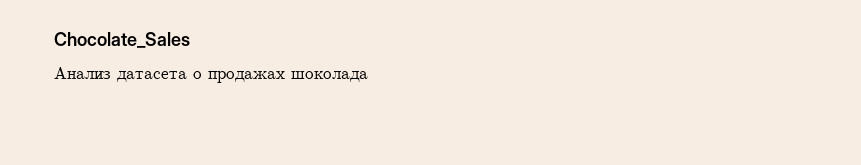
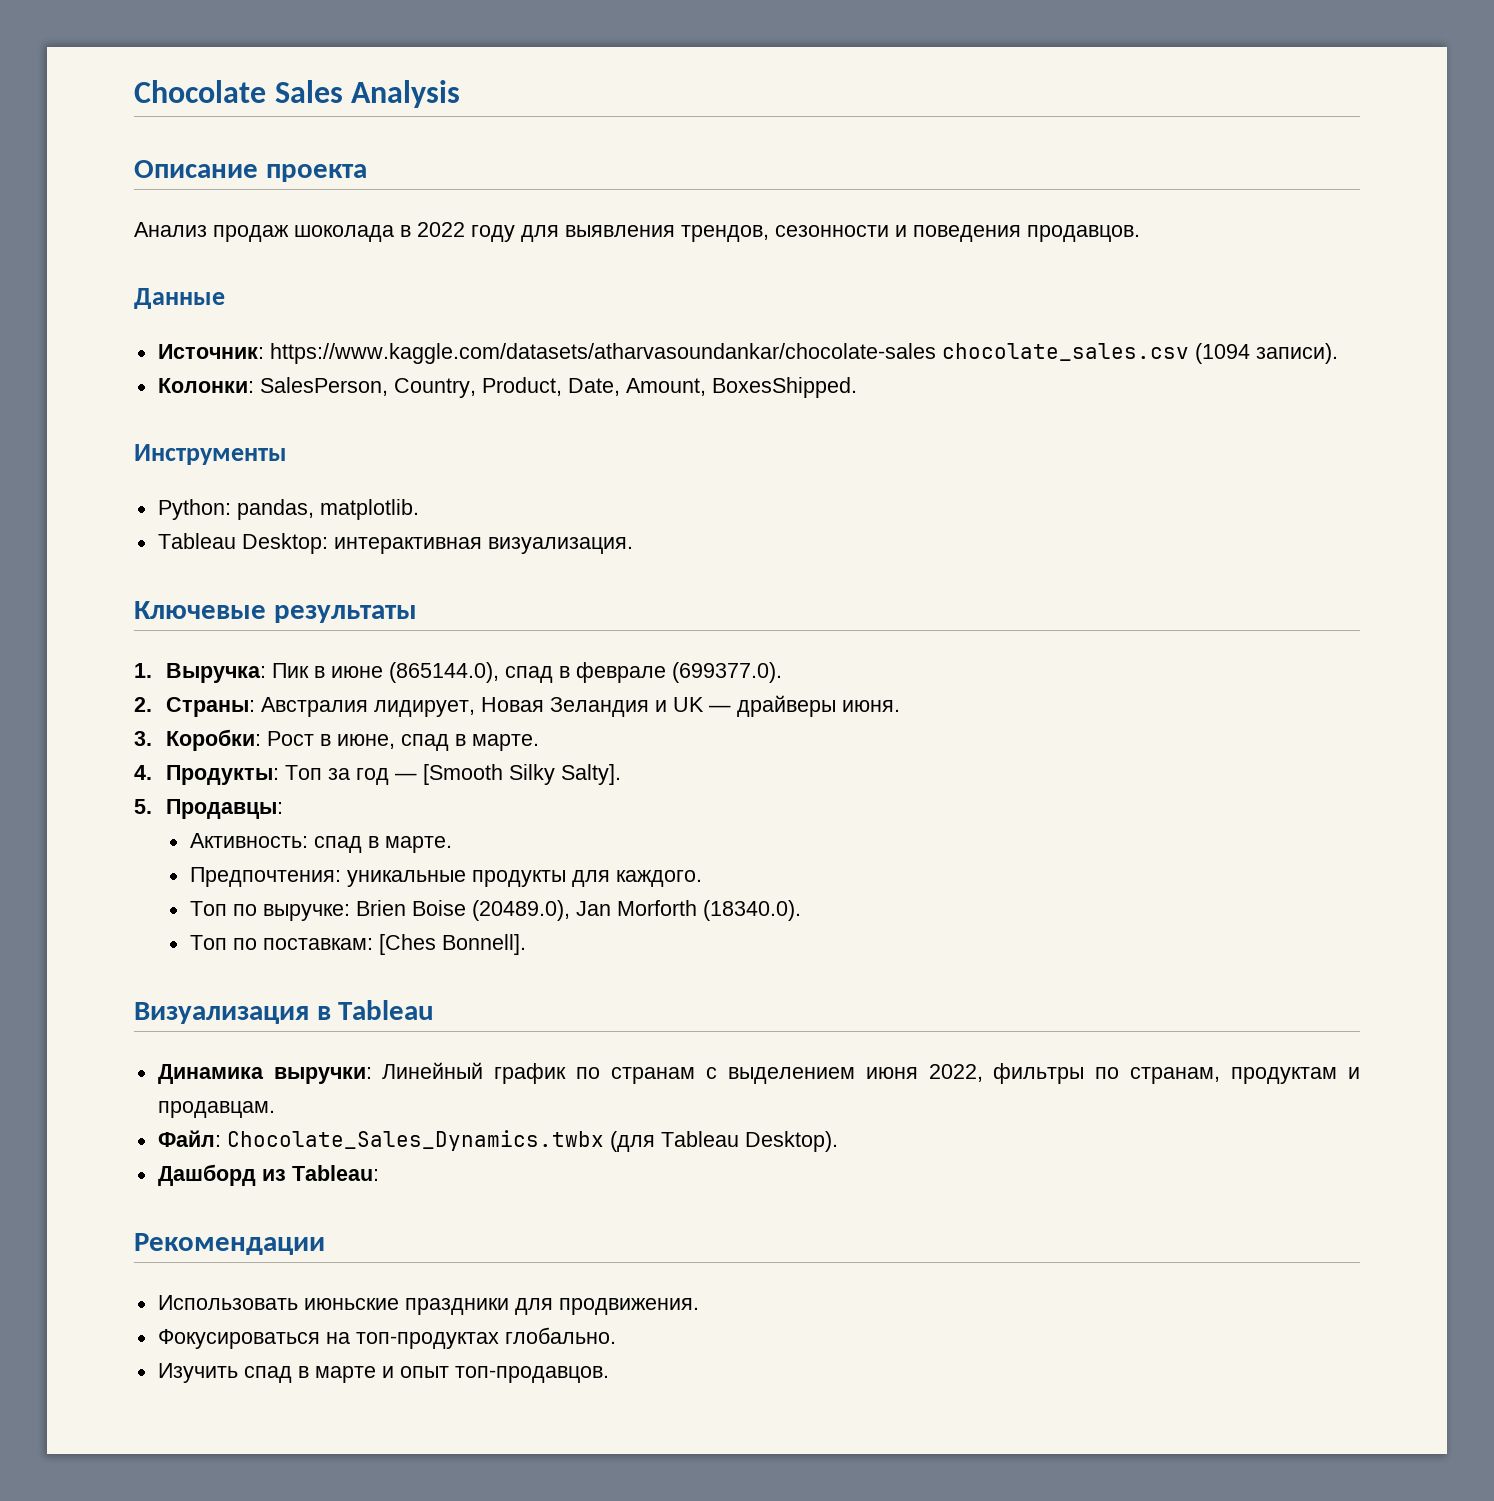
[54,32,190,48] [54,67,368,83] Chocolate_Sales // Анализ датасета о продажах шоколада -> [134,80,461,108] [134,160,367,182] [134,222,1140,242] [134,288,225,309] [157,343,1338,364] [157,377,857,398] [134,444,287,465] [157,499,419,520] [157,533,633,554] [134,601,417,623] [134,662,782,683] [134,695,900,717] [134,729,539,751] [134,764,621,785] [134,799,283,819] [189,833,452,853] [189,867,702,887] [189,900,801,921] [189,934,526,955] [134,1000,435,1024] [157,1062,1360,1084] [157,1101,275,1118] [157,1130,838,1152] [157,1164,379,1186] [134,1233,325,1255] [157,1295,699,1315] [157,1327,616,1349] [157,1363,609,1383] Chocolate Sales Analysis // Описание проекта // Анализ продаж шоколада в 2022 году для выявления трендов, сезонности и поведения продавцов. // Данные // Источник: https://www.kaggle.com/datasets/atharvasoundankar/chocolate-sales chocolate_sales.csv (1094 записи). // Колонки: SalesPerson, Country, Product, Date, Amount, BoxesShipped. // Инструменты // Python: pandas, matplotlib. // Tableau Desktop: интерактивная визуализация. // Ключевые результаты // 1. Выручка: Пик в июне (865144.0), спад в феврале (699377.0). // 2. Страны: Австралия лидирует, Новая Зеландия и UK — драйверы июня. // 3. Коробки: Рост в июне, спад в марте. // 4. Продукты: Топ за год — [Smooth Silky Salty]. // 5. Продавцы: // Активность: спад в марте. // Предпочтения: уникальные продукты для каждого. // Топ по выручке: Brien Boise (20489.0), Jan Morforth (18340.0). // Топ по поставкам: [Ches Bonnell]. // Визуализация в Tableau // Динамика выручки: Линейный график по странам с выделением июня 2022, фильтры по странам, продуктам и продавцам. // Файл: Chocolate_Sales_Dynamics.twbx (для Tableau Desktop). // Дашборд из Tableau: // Рекомендации // Использовать июньские праздники для продвижения. // Фокусироваться на топ-продуктах глобально. // Изучить спад в марте и опыт топ-продавцов.

